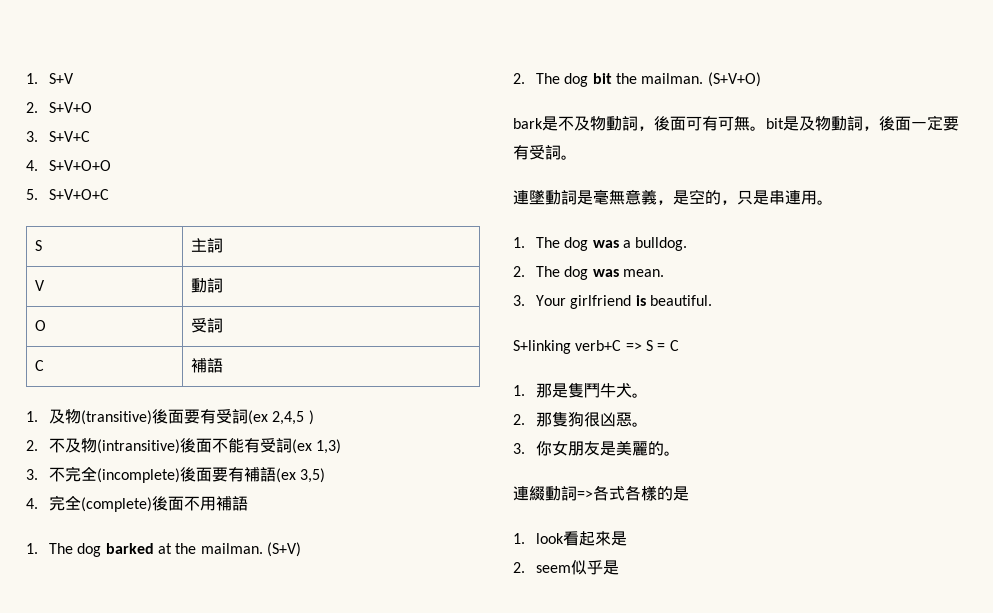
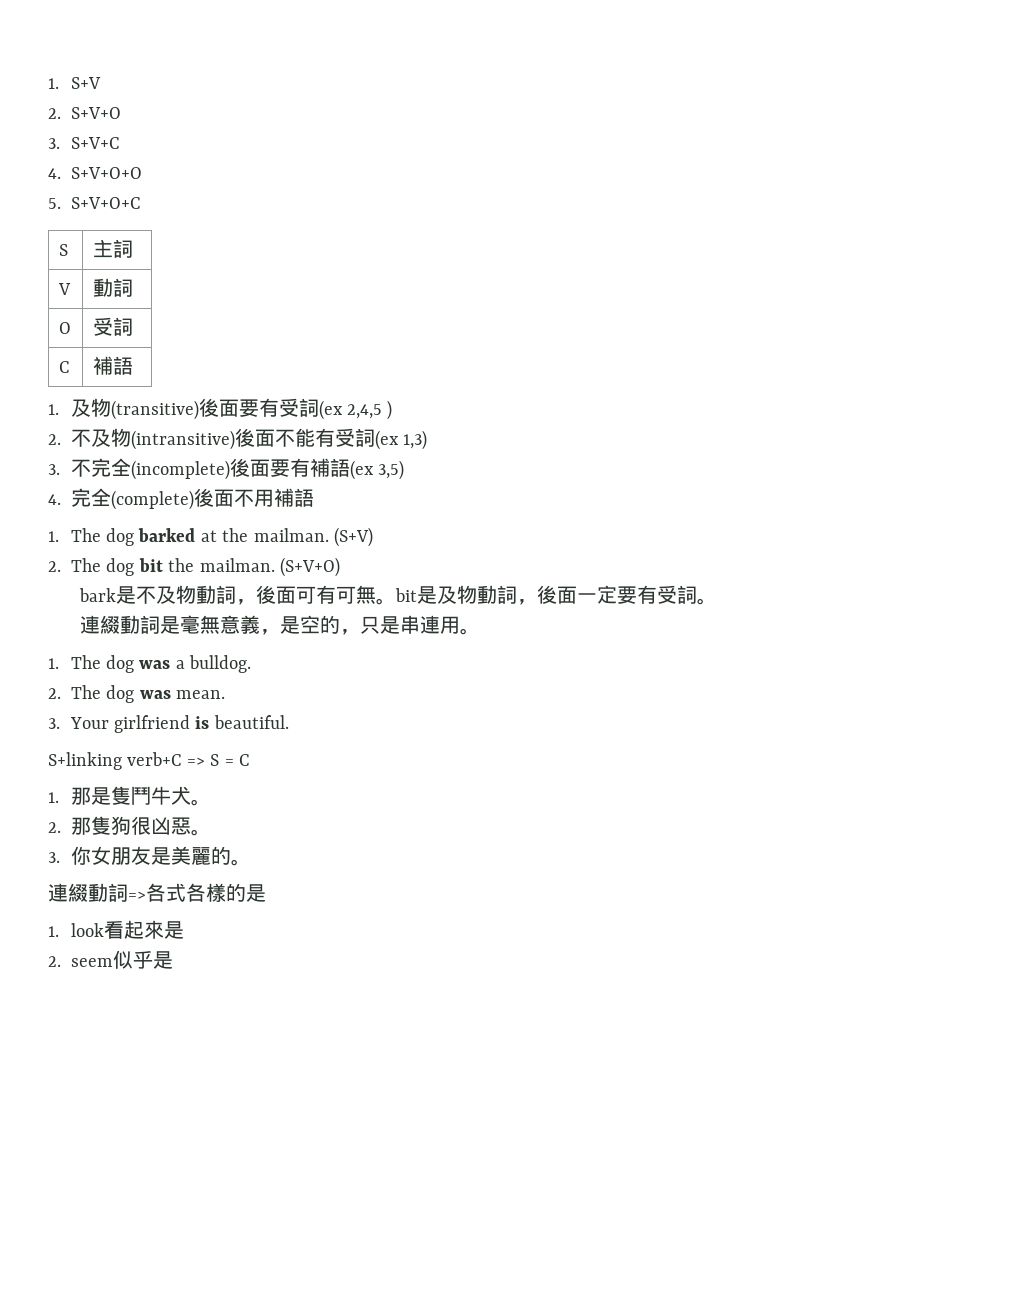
[529,190,545,205] 墜 -> [99,615,120,634] 綴

